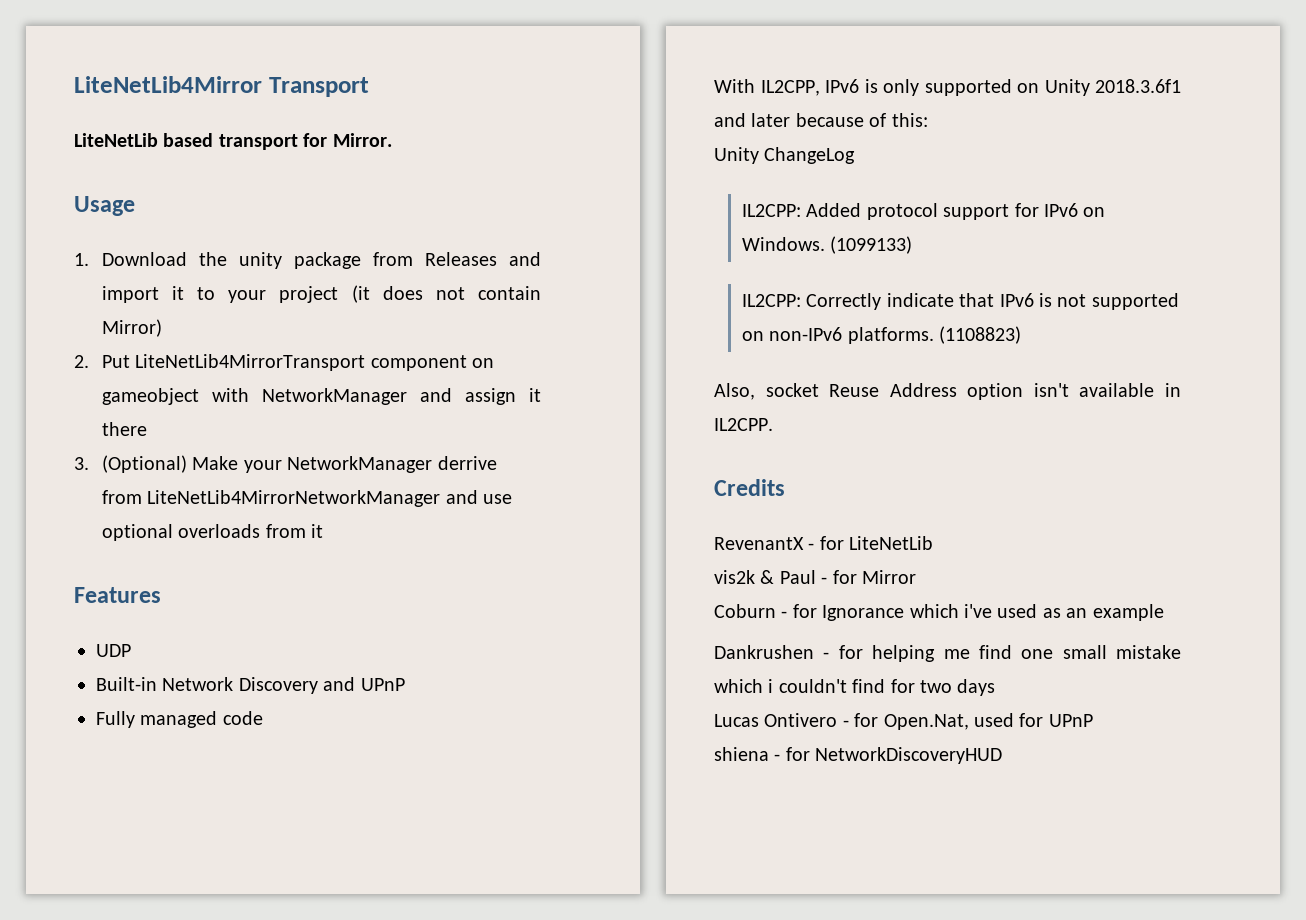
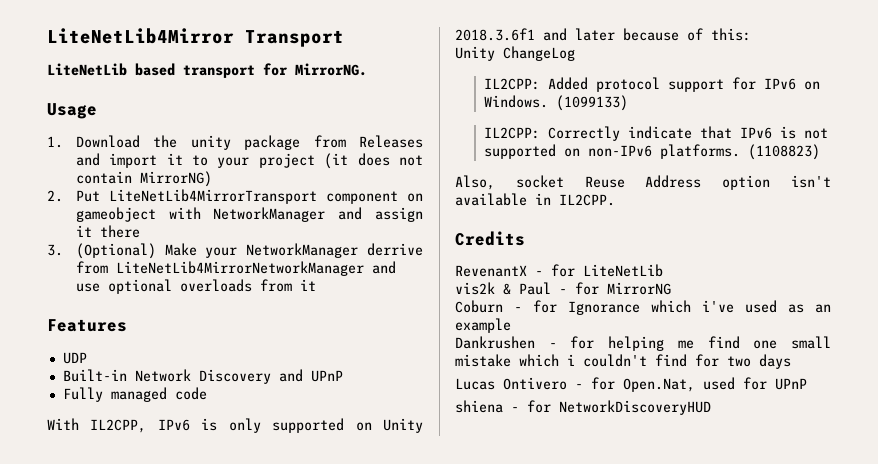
[332,133,392,147] Mirror. -> [295,63,367,76] MirrorNG.
[101,319,162,337] Mirror) -> [139,171,212,187] MirrorNG)
[862,570,916,584] Mirror -> [607,282,671,295] MirrorNG

